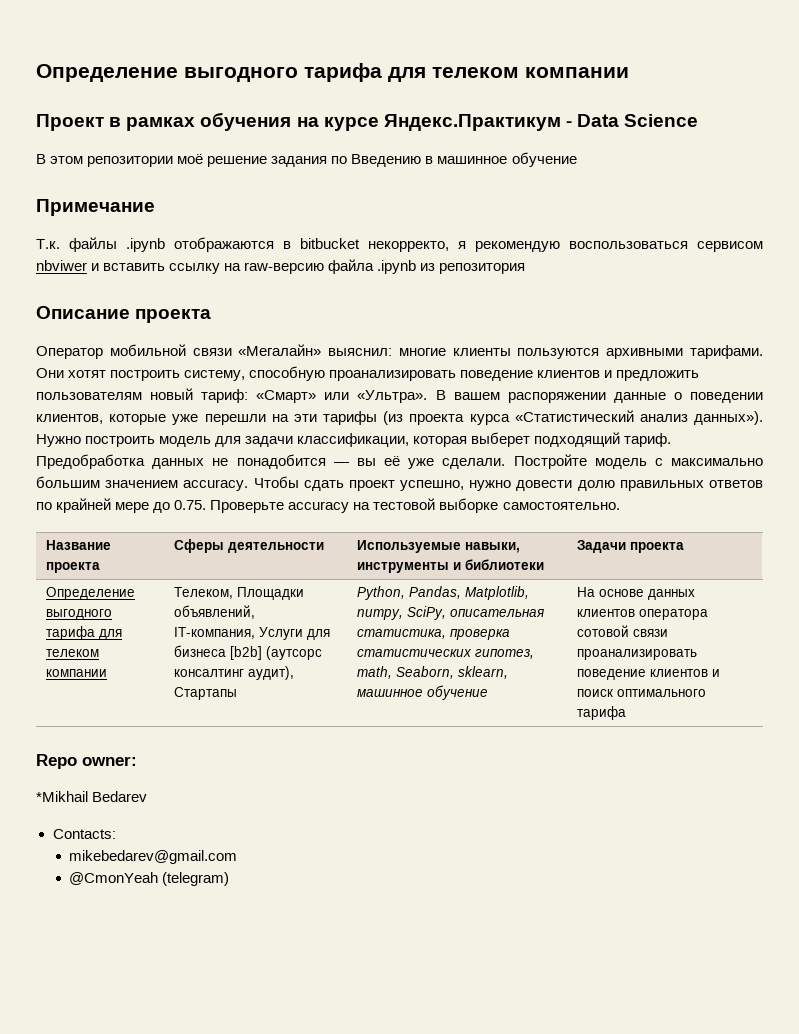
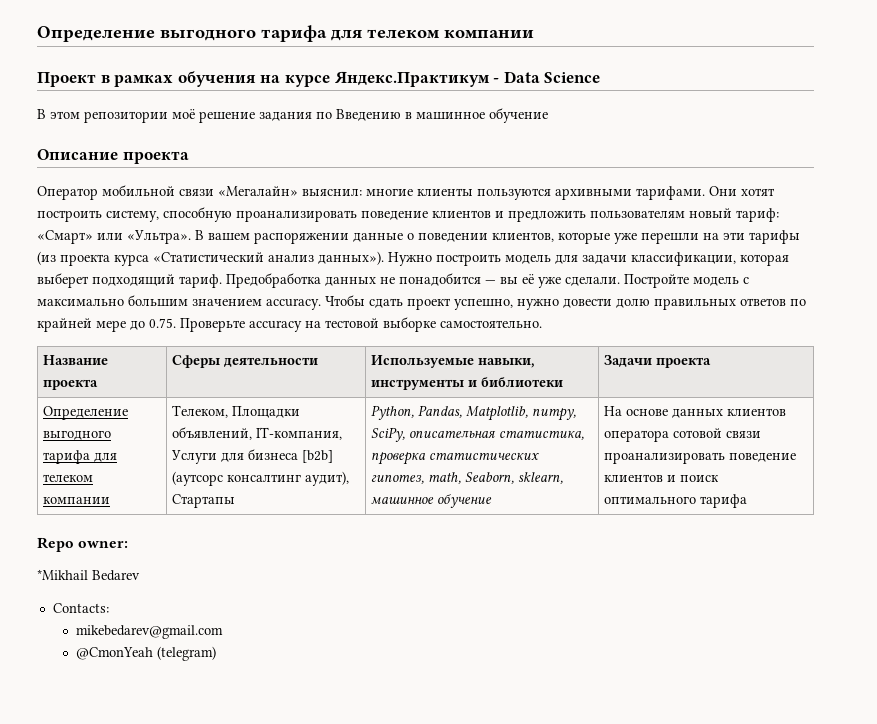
[36,199,155,216] [36,237,763,252] [36,259,526,274] // Примечание // Т.к. файлы .ipynb отображаются в bitbucket некорректо, я рекомендую воспользоваться сервисом nbviwer и вставить ссылку на raw-версию файла .ipynb из репозитория -> (548, 115) none

